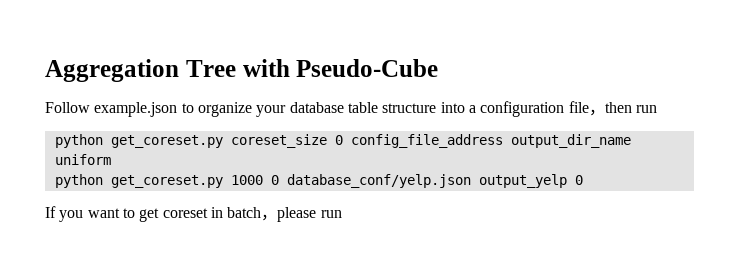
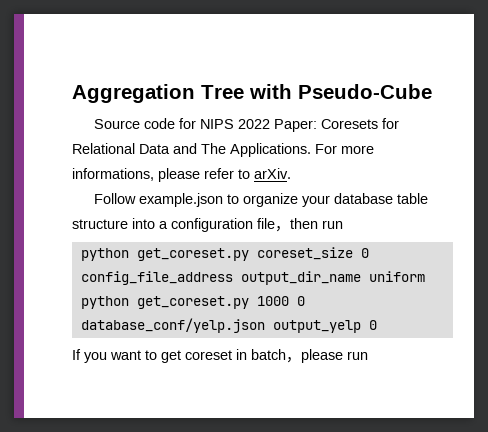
(439, 68) none -> [94,118,400,132] [72,143,374,157] [72,168,291,182] // Source code for NIPS 2022 Paper: Coresets for Relational Data and The Applications. For more informations, please refer to arXiv.

